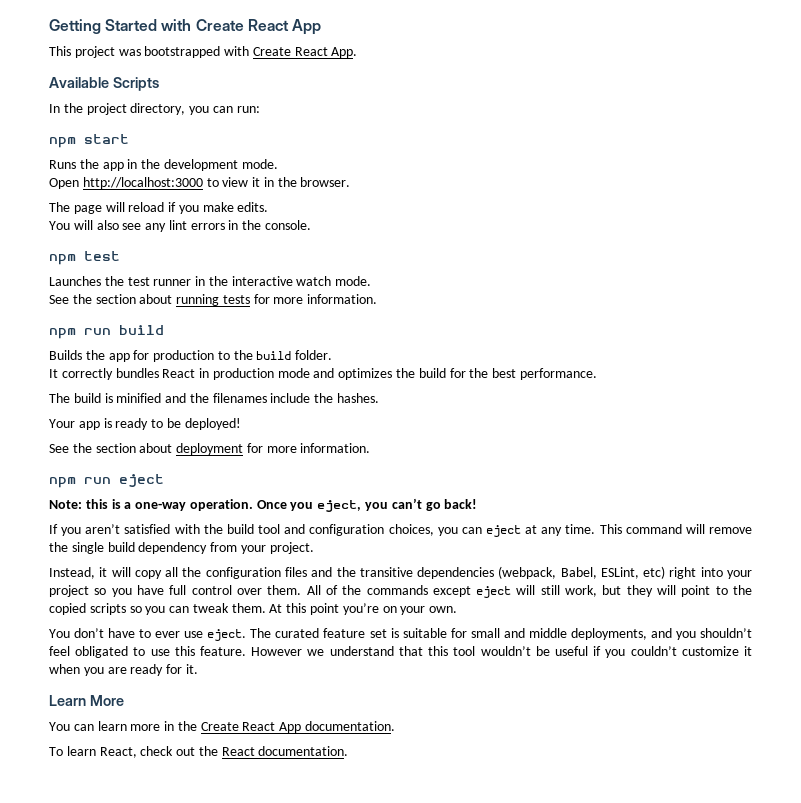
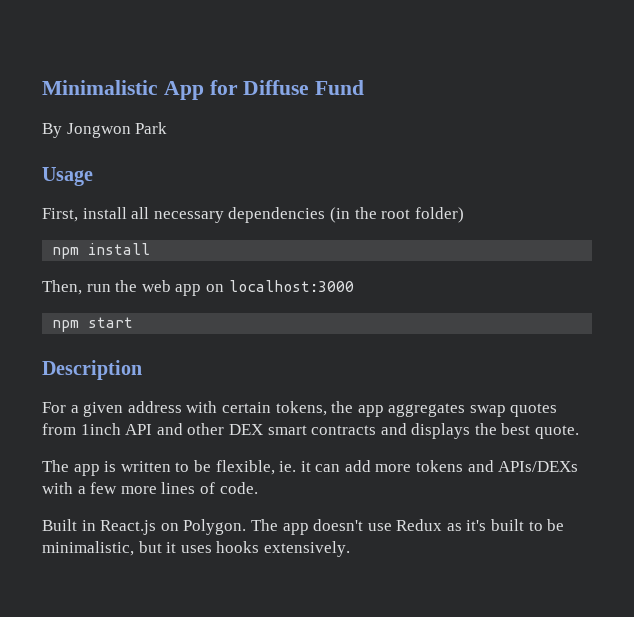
[49,19,321,35] [49,46,358,58] [49,77,159,91] [49,103,260,115] [49,134,129,148] [49,159,278,171] [49,177,351,189] [49,202,269,214] [49,220,312,232] [49,251,120,265] [49,276,372,286] [49,294,378,306] [49,325,164,339] [49,350,333,362] [49,368,597,380] [49,393,380,403] [49,419,75,428] Getting Started with Create React App // This project was bootstrapped with Create React App. // Available Scripts // In the project directory, you can run: // npm start // Runs the app in the development mode. // Open http://localhost:3000 to view it in the browser. // The page will reload if you make edits. // You will also see any lint errors in the console. // npm test // Launches the test runner in the interactive watch mode. // See the section about running tests for more information. // npm run build // Builds the app for production to the build folder. // It correctly bundles React in production mode and optimizes the build for the best performance. // The build is minified and the filenames include the hashes. // Your -> [42,80,365,100] [42,122,168,138] [42,167,93,186] [42,207,464,223] [52,243,151,259] [42,280,354,296] [52,317,134,332] [42,360,142,380] [42,401,558,417] [42,423,580,439] [42,460,69,472] Minimalistic App for Diffuse Fund // By Jongwon Park // Usage // First, install all necessary dependencies (in the root folder) // npm install // Then, run the web app on localhost:3000 // npm start // Description // For a given address with certain tokens, the app aggregates swap quotes from 1inch API and other DEX smart contracts and displays the best quote. // The
[115,418,241,430] [49,443,371,455] [49,474,164,488] [49,498,478,512] [49,524,752,537] [49,542,314,554] [49,566,753,579] [49,585,753,598] [49,603,458,615] [49,628,752,641] [49,646,753,658] [49,664,198,676] [49,695,124,706] [49,721,396,733] [49,746,349,758] ready to be deployed! // See the section about deployment for more information. // npm run eject // Note: this is a one-way operation. Once you eject, you can’t go back! // If you aren’t satisfied with the build tool and configuration choices, you can eject at any time. This command will remove the single build dependency from your project. // Instead, it will copy all the configuration files and the transitive dependencies (webpack, Babel, ESLint, etc) right into your project so you have full control over them. All of the commands except eject will still work, but they will point to the copied scripts so you can tweak them. At this point you’re on your own. // You don’t have to ever use eject. The curated feature set is suitable for small and middle deployments, and you shouldn’t feel obligated to use this feature. However we understand that this tool wouldn’t be useful if you couldn’t customize it when you are ready for it. // Learn More // You can learn more in the Create React App documentation. // To learn React, check out the React documentation. -> [120,460,579,475] [42,482,258,494] [42,519,565,535] [42,541,350,557] written to be flexible, ie. it can add more tokens and APIs/DEXs with a few more lines of code. // Built in React.js on Polygon. The app doesn't use Redux as it's built to be minimalistic, but it uses hooks extensively.

